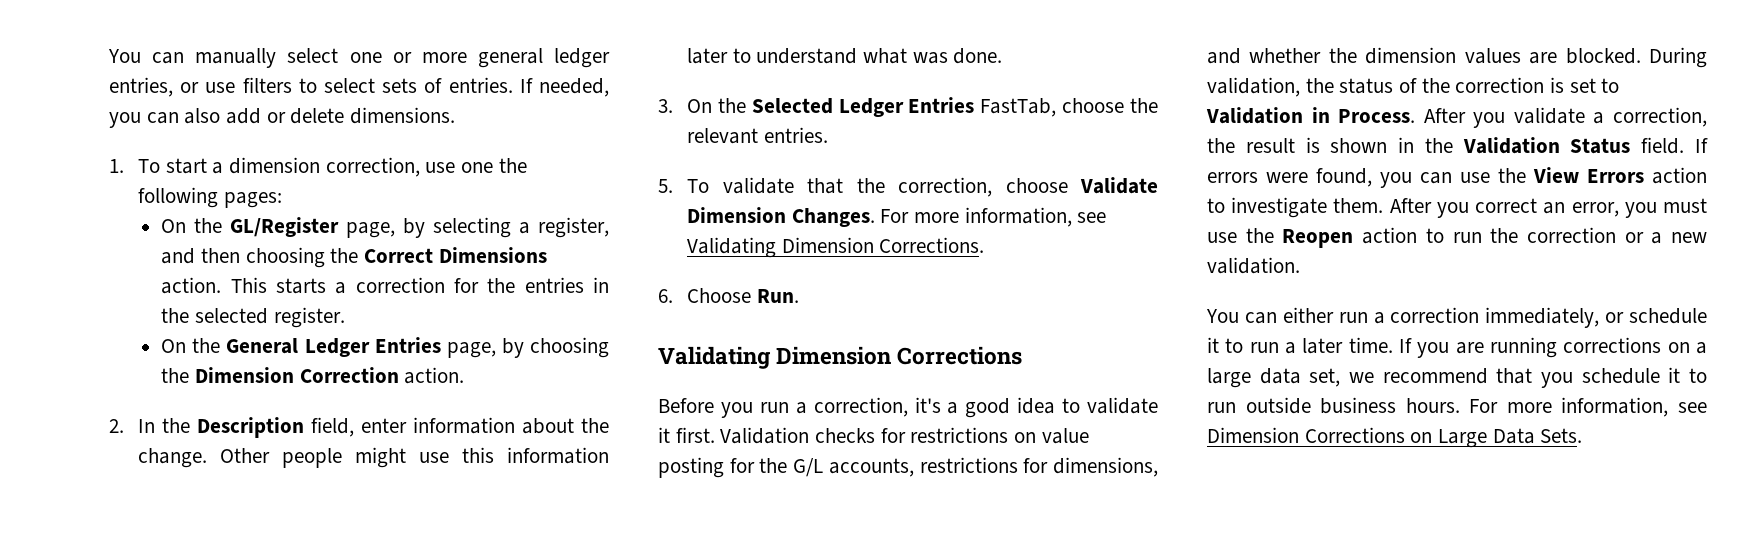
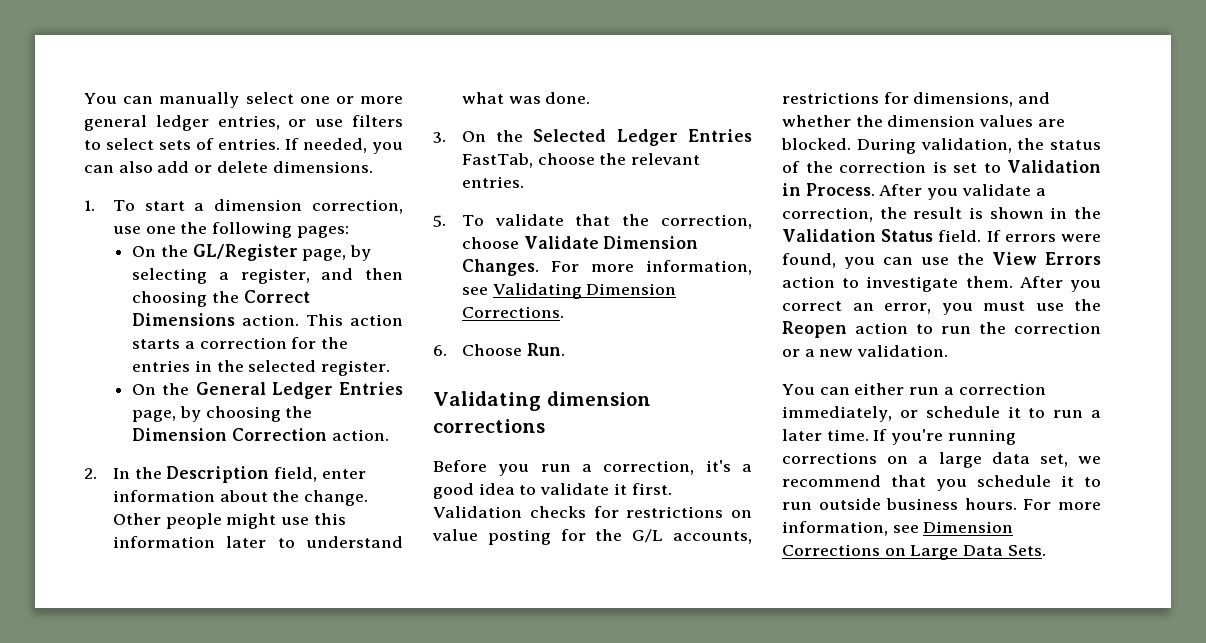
(267, 285) none -> [350,314,404,326] action
[776,346,1023,365] Dimension Corrections -> [546,391,651,406] [433,419,545,433] dimension corrections
[1417,342,1484,358] you are -> [891,429,944,445] you're

